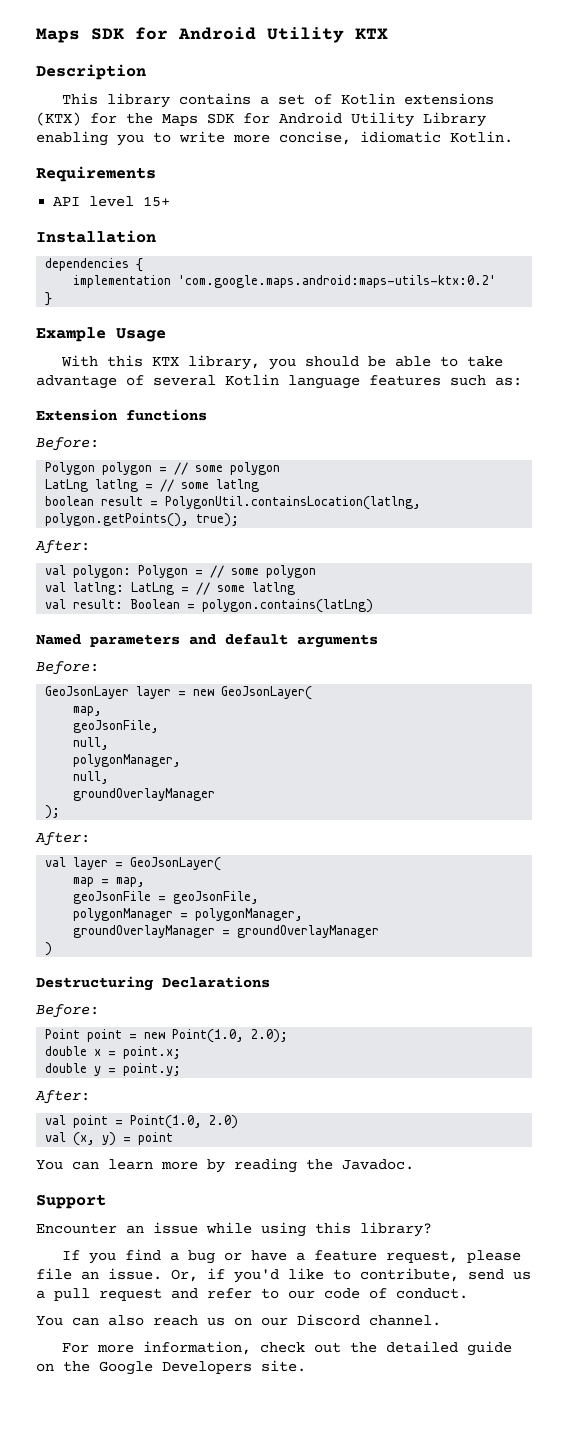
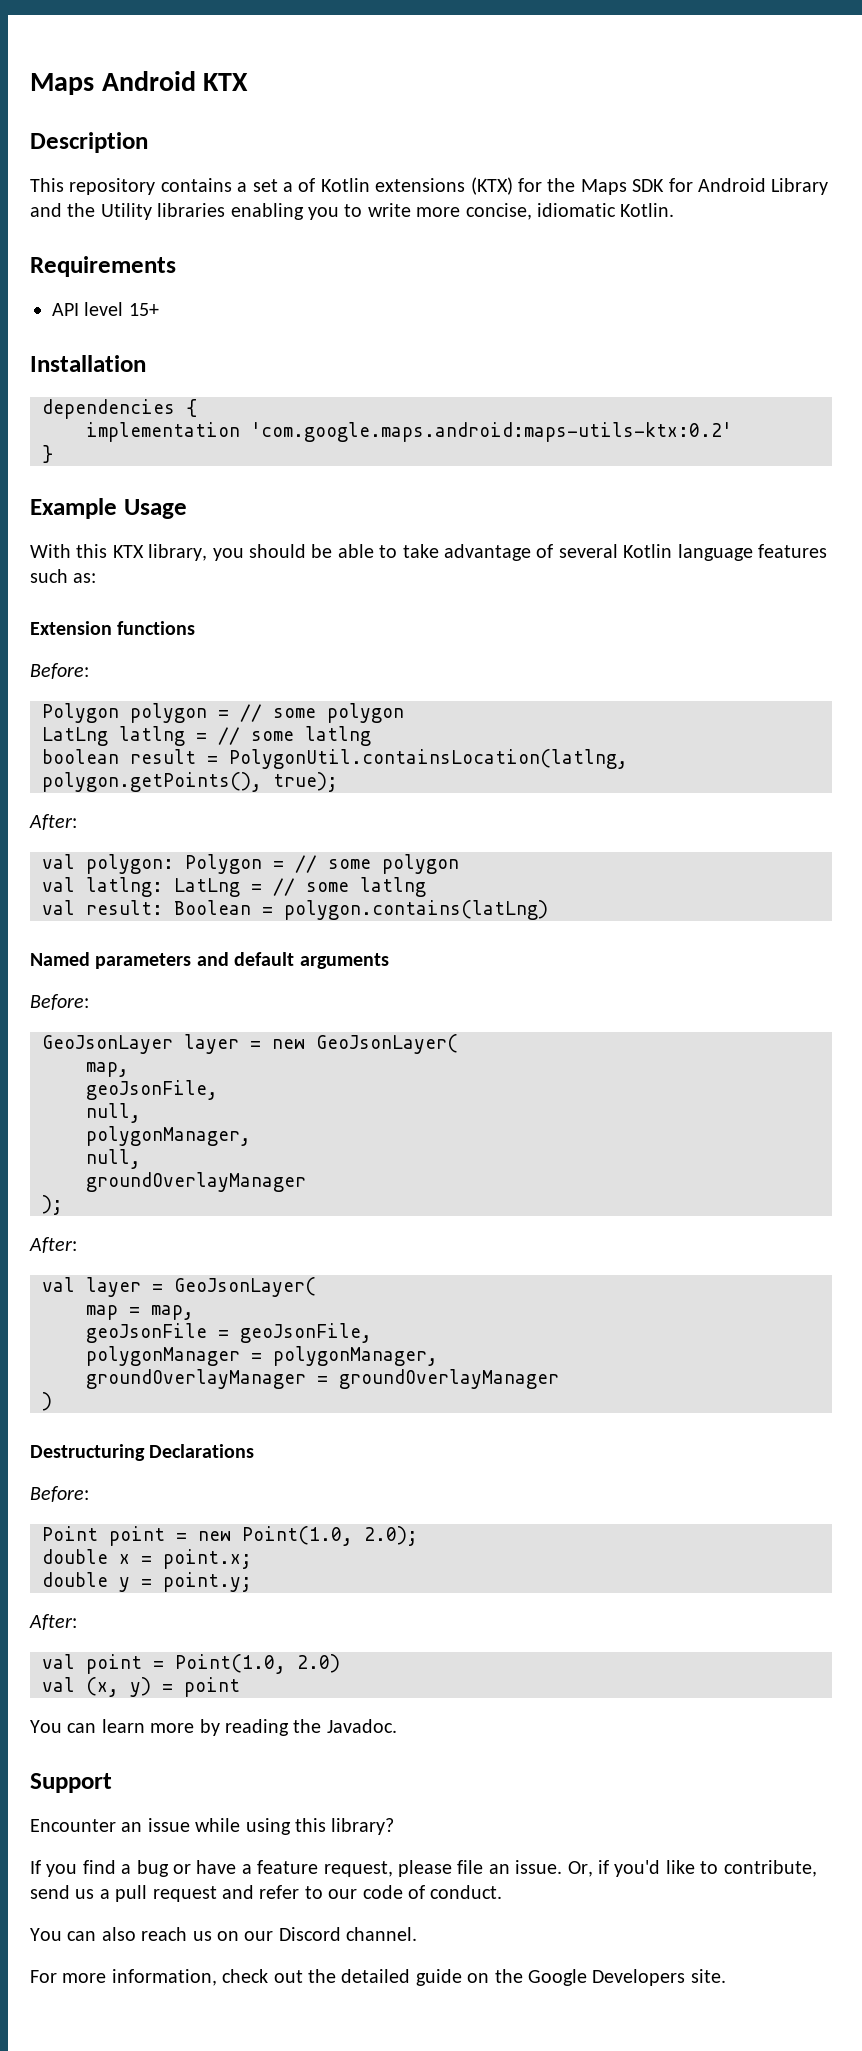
[36,27,344,43] Maps SDK for Android Utility -> [30,71,196,95] Maps Android
[106,93,170,108] library -> [69,178,156,195] repository
(305, 99) none -> [283,182,293,192] a
[351,112,486,127] Utility Library -> [771,178,829,195] [30,203,226,220] Library and the Utility libraries

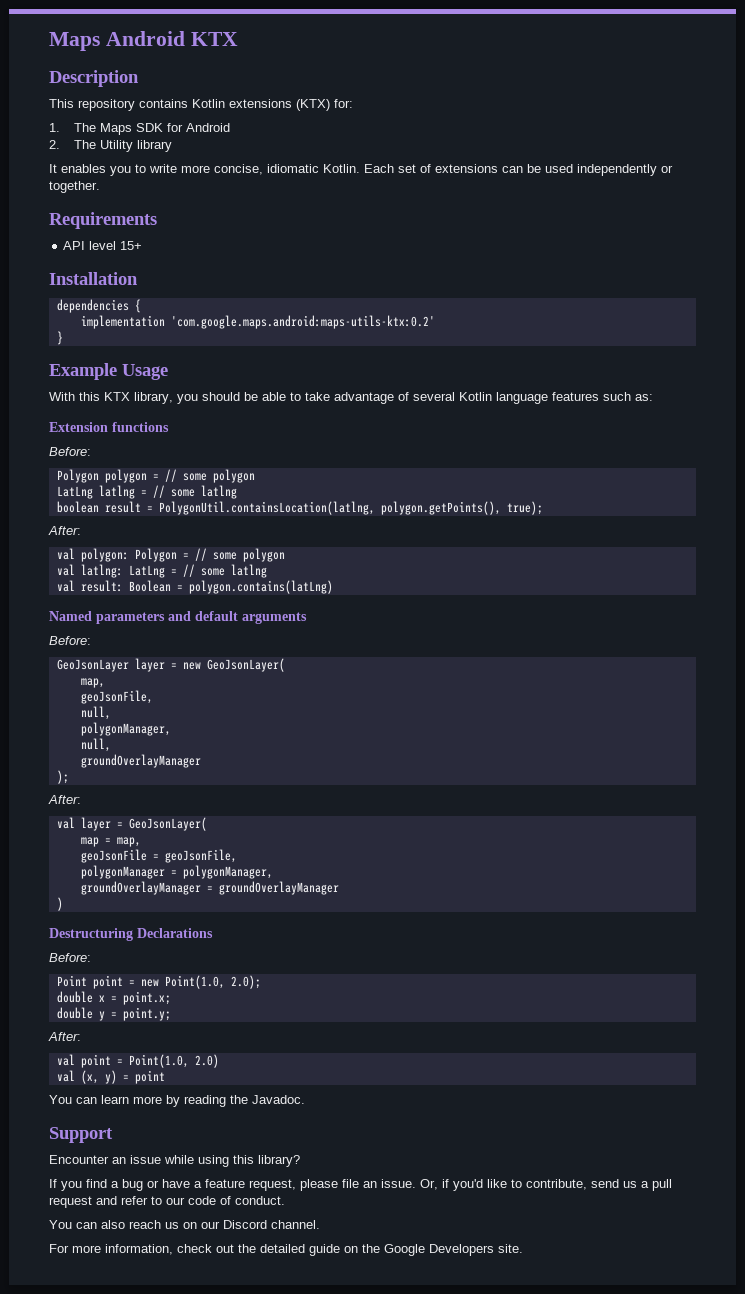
[237,177,829,195] [30,203,304,220] a set a of Kotlin extensions (KTX) for the Maps SDK for Android Library and the Utility libraries enabling -> [192,99,353,111] [49,123,231,135] [49,140,173,152] [49,164,106,173] Kotlin extensions (KTX) for: // 1. The Maps SDK for Android // 2. The Utility library // It enables
(675, 210) none -> [364,164,673,176] [49,181,100,193] Each set of extensions can be used independently or together.

